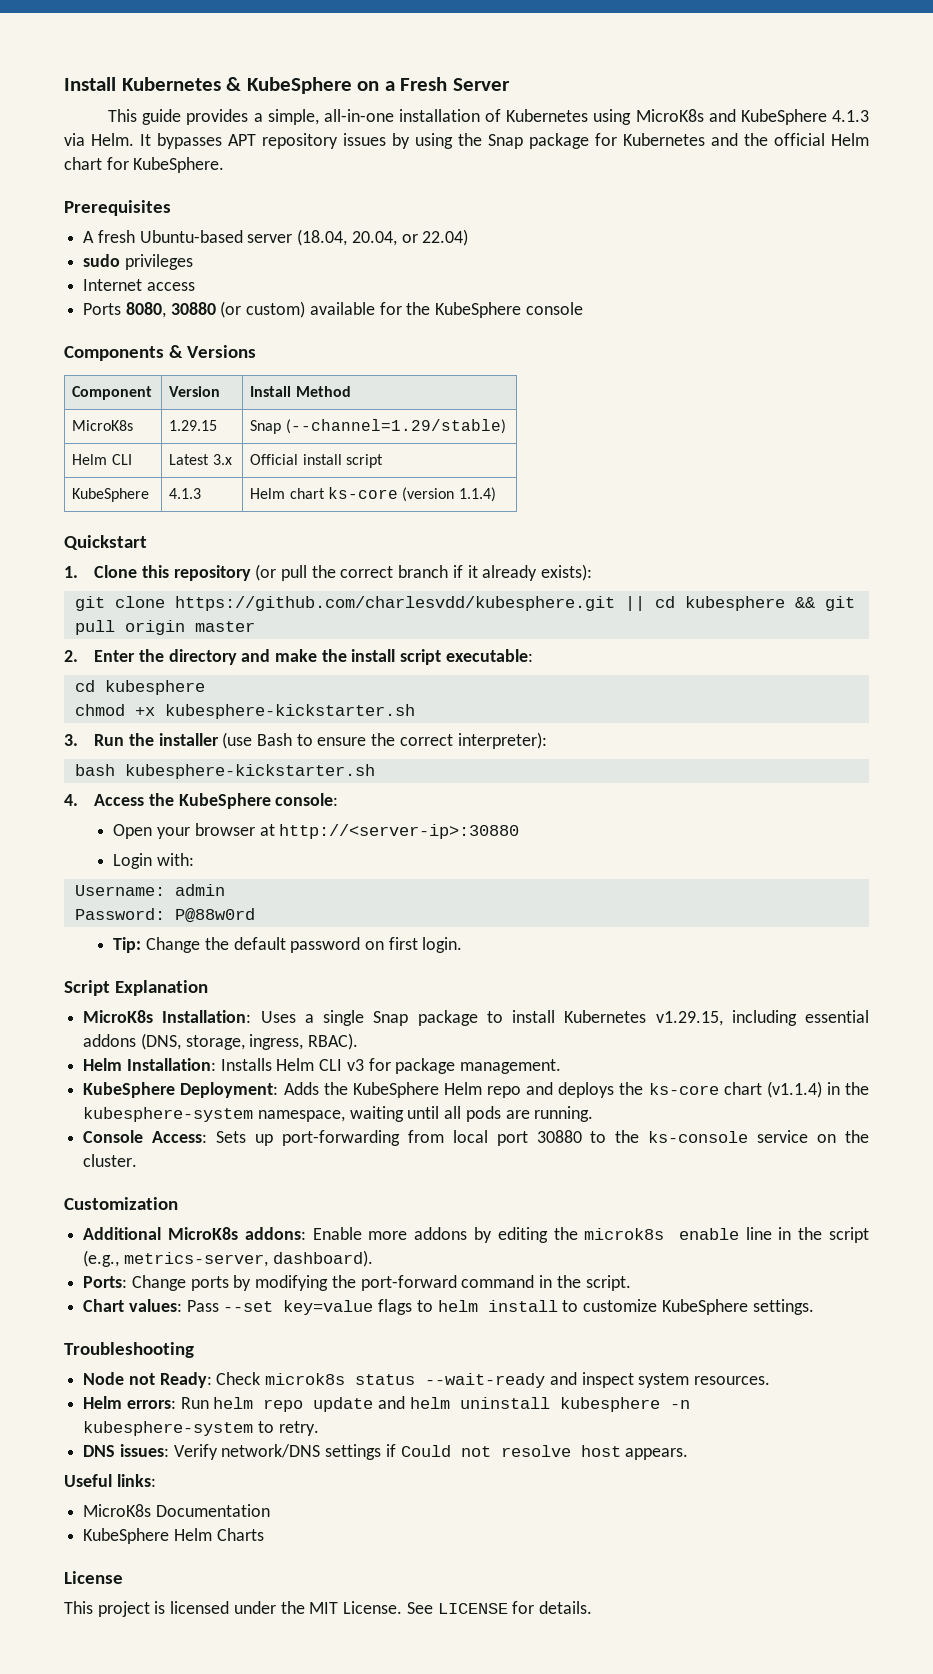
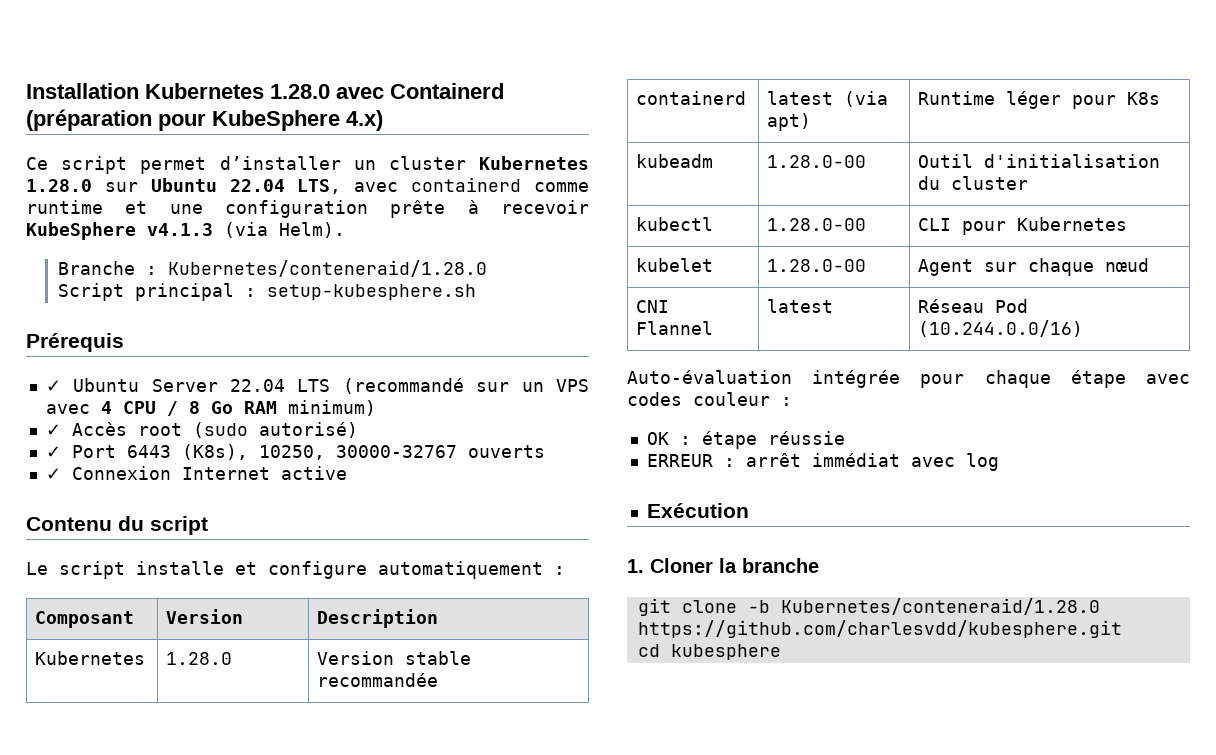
[64,77,510,94] [108,109,870,125] [64,133,869,149] [64,157,225,173] [64,200,171,216] [83,229,469,246] [83,254,193,270] [83,279,195,291] [83,301,583,318] [64,345,257,361] [72,386,153,400] [169,386,221,397] [250,386,351,397] [72,420,134,431] [169,420,218,431] [250,419,506,434] [72,454,132,465] [169,454,232,465] [250,454,383,468] [72,488,150,502] [169,488,202,499] [250,487,496,502] [64,535,147,550] [64,564,593,581] Install Kubernetes & KubeSphere on a Fresh Server // This guide provides a simple, all-in-one installation of Kubernetes using MicroK8s and KubeSphere 4.1.3 via Helm. It bypasses APT repository issues by using the Snap package for Kubernetes and the official Helm chart for KubeSphere. // Prerequisites // A fresh Ubuntu-based server (18.04, 20.04, or 22.04) // sudo privileges // Internet access // Ports 8080, 30880 (or custom) available for the KubeSphere console // Components & Versions // Component | Version | Install Method // MicroK8s | 1.29.15 | Snap (--channel=1.29/stable) // Helm CLI | Latest 3.x | Official install script // KubeSphere | 4.1.3 | Helm chart ks-core (version 1.1.4) // Quickstart // 1. Clone this repository (or pull the correct branch if it already exists): -> [26,83,504,99] [26,109,383,131] [26,156,589,174] [26,177,589,194] [26,200,589,218] [26,222,345,240] [57,260,487,277] [57,283,476,301] [26,333,124,352] [45,378,589,394] [45,400,376,416] [45,422,358,438] [45,444,545,460] [45,466,347,480] [26,516,208,535] [26,561,565,579] [34,611,134,628] [165,609,243,624] [316,609,438,628] [34,651,145,665] [165,652,232,665] [316,651,471,665] [316,673,438,687] [635,91,746,105] [766,91,888,107] [766,113,811,131] [917,91,1160,109] [635,154,713,168] [766,155,866,168] [917,154,1160,168] [917,176,1028,190] [635,217,713,231] [766,218,866,231] [917,217,1127,235] [635,258,713,272] [766,259,866,272] [917,258,1149,276] [635,300,669,313] [635,321,713,335] [766,299,833,313] [917,299,1028,313] [917,320,1083,337] [627,370,1190,388] [627,392,792,406] [646,431,845,449] [646,453,999,471] [646,503,749,518] [627,558,819,573] Installation Kubernetes 1.28.0 avec Containerd (préparation pour KubeSphere 4.x) // Ce script permet d’installer un cluster Kubernetes 1.28.0 sur Ubuntu 22.04 LTS, avec containerd comme runtime et une configuration prête à recevoir KubeSphere v4.1.3 (via Helm). // Branche : Kubernetes/conteneraid/1.28.0 // Script principal : setup-kubesphere.sh // Prérequis // ✓ Ubuntu Server 22.04 LTS (recommandé sur un VPS avec 4 CPU / 8 Go RAM minimum) // ✓ Accès root (sudo autorisé) // ✓ Port 6443 (K8s), 10250, 30000-32767 ouverts // ✓ Connexion Internet active // Contenu du script // Le script installe et configure automatiquement : // Composant | Version | Description // Kubernetes | 1.28.0 | Version stable recommandée // containerd | latest (via apt) | Runtime léger pour K8s // kubeadm | 1.28.0-00 | Outil d'initialisation du cluster // kubectl | 1.28.0-00 | CLI pour Kubernetes // kubelet | 1.28.0-00 | Agent sur chaque nœud // CNI Flannel | latest | Réseau Pod (10.244.0.0/16) // Auto-évaluation intégrée pour chaque étape avec codes couleur : // OK : étape réussie // ERREUR : arrêt immédiat avec log // Exécution // 1. Cloner la branche
(165, 602) none -> [747,598,1100,615] -b Kubernetes/conteneraid/1.28.0
[624,596,855,611] [74,620,255,635] [64,649,533,665] [74,680,205,695] [74,704,415,719] [64,732,547,749] [74,764,375,779] [64,793,339,809] [113,823,520,839] [113,853,195,869] [74,884,225,896] [74,908,255,923] [113,937,463,953] [64,980,209,996] [83,1010,870,1026] [83,1033,359,1050] [83,1058,562,1074] [83,1081,869,1098] [83,1106,594,1122] [83,1130,870,1146] [83,1154,138,1167] [64,1197,178,1210] [83,1227,869,1243] [83,1250,373,1267] [83,1275,631,1291] [83,1299,814,1315] [64,1342,194,1358] [83,1372,771,1388] [83,1396,690,1412] [83,1421,319,1436] [83,1444,689,1460] [64,1474,156,1487] [83,1504,270,1517] [83,1528,264,1544] [64,1571,123,1584] [64,1601,592,1617] || cd kubesphere && git pull origin master // 2. Enter the directory and make the install script executable: // cd kubesphere // chmod +x kubesphere-kickstarter.sh // 3. Run the installer (use Bash to ensure the correct interpreter): // bash kubesphere-kickstarter.sh // 4. Access the KubeSphere console: // Open your browser at http://<server-ip>:30880 // Login with: // Username: admin // Password: P@88w0rd // Tip: Change the default password on first login. // Script Explanation // MicroK8s Installation: Uses a single Snap package to install Kubernetes v1.29.15, including essential addons (DNS, storage, ingress, RBAC). // Helm Installation: Installs Helm CLI v3 for package management. // KubeSphere Deployment: Adds the KubeSphere Helm repo and deploys the ks-core chart (v1.1.4) in the kubesphere-system namespace, waiting until all pods are running. // Console Access: Sets up port-forwarding from local port 30880 to the ks-console service on the cluster. // Customization // Additional MicroK8s addons: Enable more addons by editing the microk8s enable line in the script (e.g., metrics-server, dashboard). // Ports: Change ports by modifying the port-forward command in the script. // Chart values: Pass --set key=value flags to helm install to customize KubeSphere settings. // Troubleshooting // Node not Ready: Check microk8s status --wait-ready and inspect system resources. // Helm errors: Run helm repo update and helm uninstall kubesphere -n kubesphere-system to retry. // DNS issues: Verify network/DNS settings if Could not resolve host appears. // Useful links: // MicroK8s Documentation // KubeSphere Helm Charts // License // This project is licensed under the MIT License. See LICENSE for details. -> [637,644,781,660] // cd kubesphere

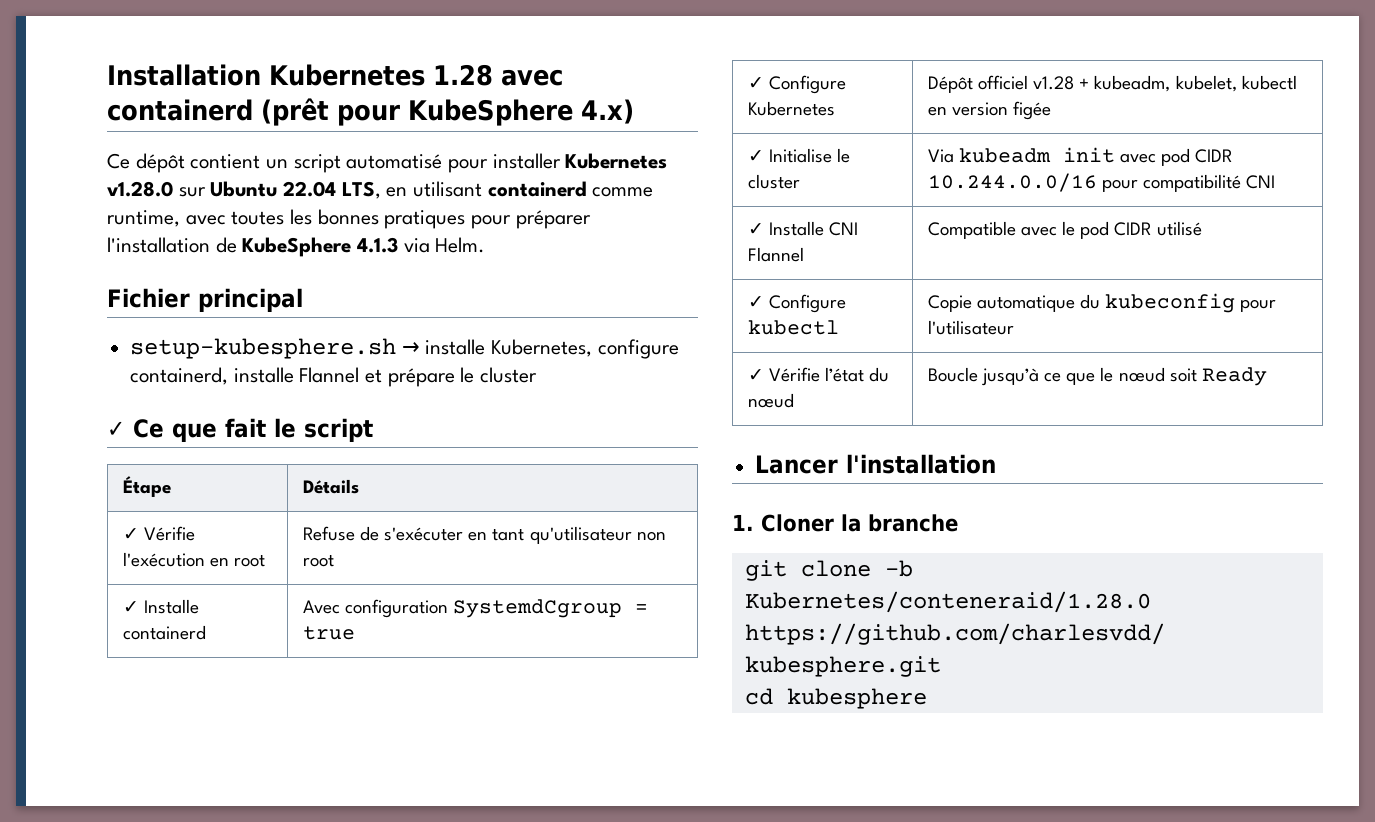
[270,83,504,99] [26,109,152,131] 1.28.0 avec Containerd (préparation -> [433,64,563,86] [107,98,329,126] 1.28 avec containerd (prêt
[61,156,589,174] [26,177,589,194] [26,200,589,218] [26,222,345,240] [57,260,487,277] [57,283,476,301] [26,333,124,352] [45,378,589,394] [45,400,376,416] [45,422,358,438] [45,444,545,460] [45,466,347,480] [26,516,208,535] [26,561,565,579] [34,611,134,628] [165,609,243,624] [316,609,438,628] [34,651,145,665] [165,652,232,665] [316,651,471,665] [316,673,438,687] [635,91,746,105] [766,91,888,107] [766,113,811,131] [917,91,1160,109] [635,154,713,168] [766,155,866,168] [917,154,1160,168] [917,176,1028,190] [635,217,713,231] [766,218,866,231] [917,217,1127,235] [635,258,713,272] [766,259,866,272] [917,258,1149,276] [635,300,669,313] [635,321,713,335] [766,299,833,313] [917,299,1028,313] [917,320,1083,337] [627,370,1190,388] [627,392,792,406] [646,431,845,449] [646,453,999,471] [646,503,749,518] script permet d’installer un cluster Kubernetes 1.28.0 sur Ubuntu 22.04 LTS, avec containerd comme runtime et une configuration prête à recevoir KubeSphere v4.1.3 (via Helm). // Branche : Kubernetes/conteneraid/1.28.0 // Script principal : setup-kubesphere.sh // Prérequis // ✓ Ubuntu Server 22.04 LTS (recommandé sur un VPS avec 4 CPU / 8 Go RAM minimum) // ✓ Accès root (sudo autorisé) // ✓ Port 6443 (K8s), 10250, 30000-32767 ouverts // ✓ Connexion Internet active // Contenu du script // Le script installe et configure automatiquement : // Composant | Version | Description // Kubernetes | 1.28.0 | Version stable recommandée // containerd | latest (via apt) | Runtime léger pour K8s // kubeadm | 1.28.0-00 | Outil d'initialisation du cluster // kubectl | 1.28.0-00 | CLI pour Kubernetes // kubelet | 1.28.0-00 | Agent sur chaque nœud // CNI Flannel | latest | Réseau Pod (10.244.0.0/16) // Auto-évaluation intégrée pour chaque étape avec codes couleur : // OK : étape réussie // ERREUR : arrêt immédiat avec log // Exécution -> [135,153,668,173] [107,181,654,199] [107,209,591,229] [107,237,486,257] [107,288,303,312] [130,338,679,359] [130,367,538,387] [107,418,373,442] [122,476,171,497] [302,479,359,494] [122,526,196,541] [122,552,266,567] [302,526,666,544] [302,555,334,567] [122,599,200,614] [122,625,206,640] [302,599,649,618] [302,626,355,640] [747,75,847,94] [747,101,835,116] [927,75,1297,93] [927,101,1052,120] [747,148,851,163] [747,174,800,189] [927,147,1233,166] [927,173,1276,192] [747,221,859,236] [747,247,804,262] [927,221,1202,239] [747,294,847,313] [747,320,839,335] [927,293,1277,313] [927,320,1014,335] [747,367,890,382] [747,393,794,408] [927,367,1267,386] [755,454,997,474] dépôt contient un script automatisé pour installer Kubernetes v1.28.0 sur Ubuntu 22.04 LTS, en utilisant containerd comme runtime, avec toutes les bonnes pratiques pour préparer l'installation de KubeSphere 4.1.3 via Helm. // Fichier principal // setup-kubesphere.sh → installe Kubernetes, configure containerd, installe Flannel et prépare le cluster // ✓ Ce que fait le script // Étape | Détails // ✓ Vérifie l'exécution en root | Refuse de s'exécuter en tant qu'utilisateur non root // ✓ Installe containerd | Avec configuration SystemdCgroup = true // ✓ Configure Kubernetes | Dépôt officiel v1.28 + kubeadm, kubelet, kubectl en version figée // ✓ Initialise le cluster | Via kubeadm init avec pod CIDR 10.244.0.0/16 pour compatibilité CNI // ✓ Installe CNI Flannel | Compatible avec le pod CIDR utilisé // ✓ Configure kubectl | Copie automatique du kubeconfig pour l'utilisateur // ✓ Vérifie l’état du nœud | Boucle jusqu’à ce que le nœud soit Ready // Lancer l'installation

